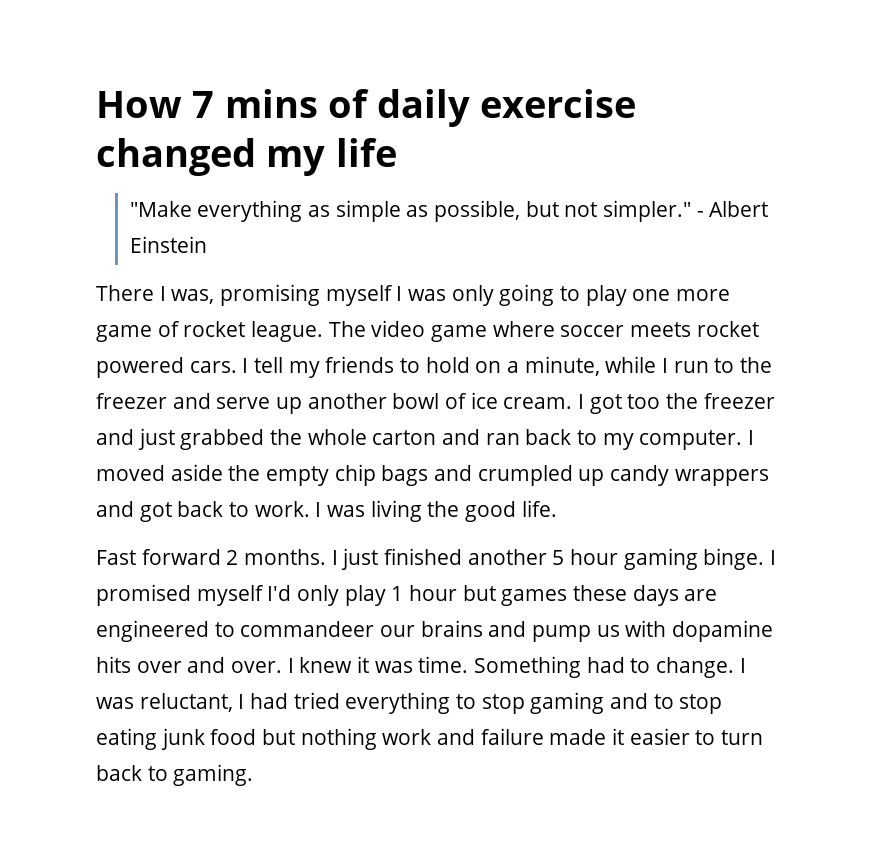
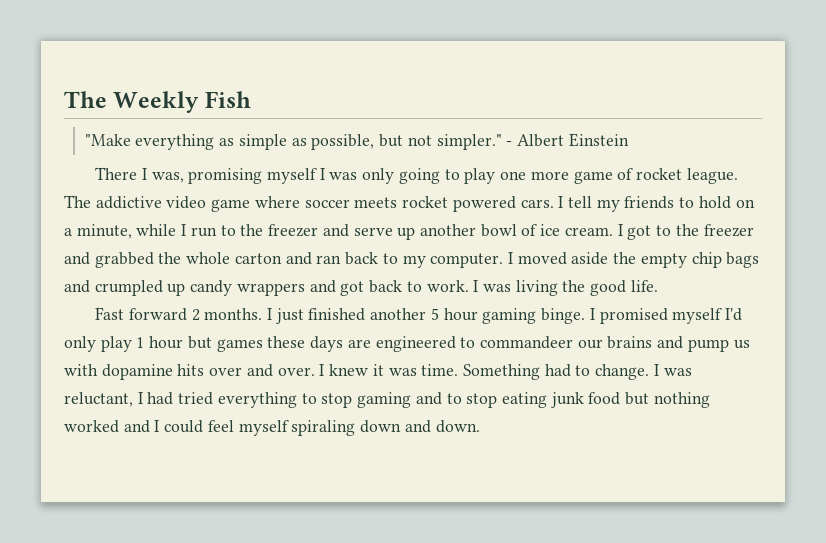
[96,89,637,127] [96,138,397,176] How 7 mins of daily exercise changed my life -> [64,91,251,113] The Weekly Fish
(366, 329) none -> [95,196,162,209] addictive
[627,393,775,409] [96,428,175,450] too the freezer and just -> [656,224,754,237] [64,252,90,265] to the freezer and
[382,728,764,745] [96,764,254,786] work and failure made it easier to turn back to gaming. -> [64,420,480,436] worked and I could feel myself spiraling down and down.

